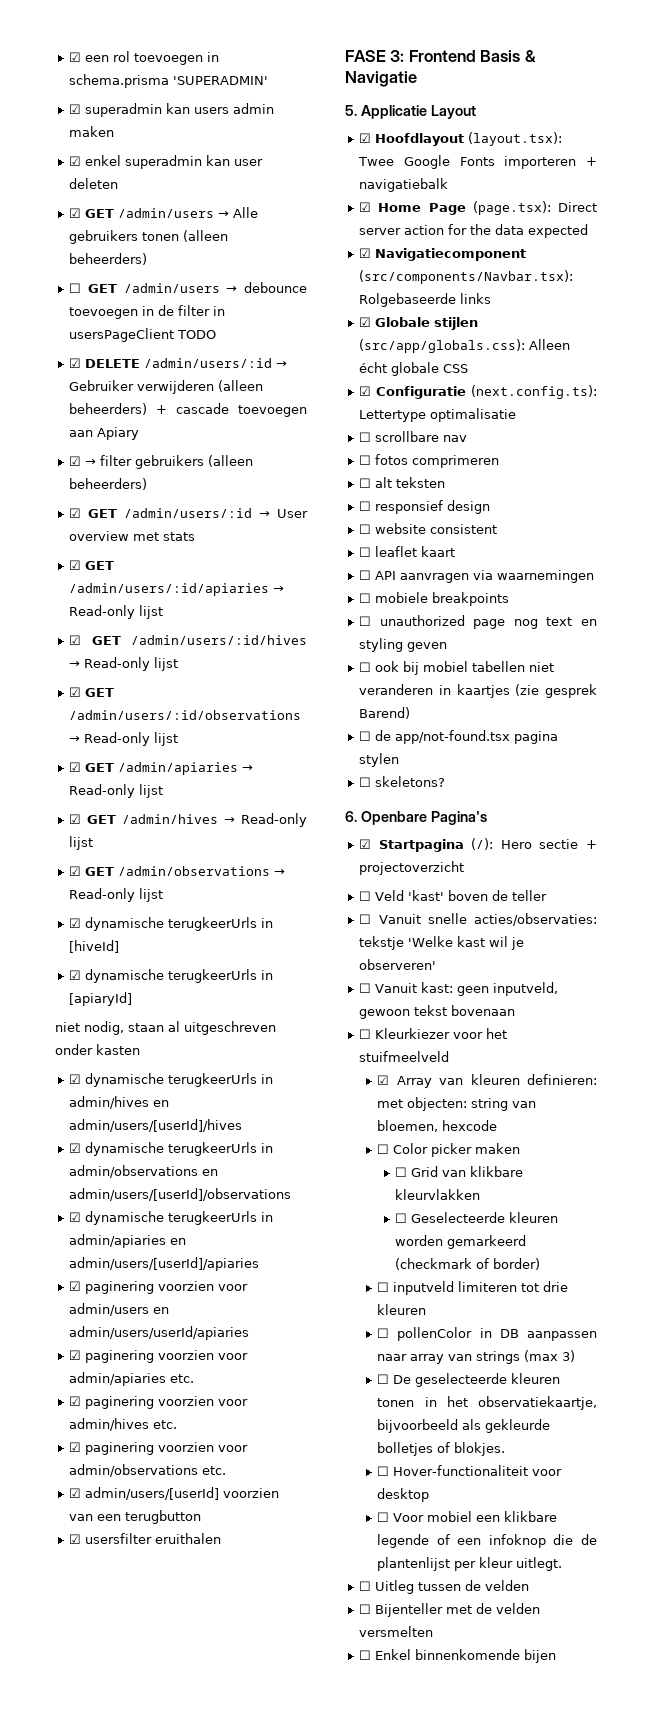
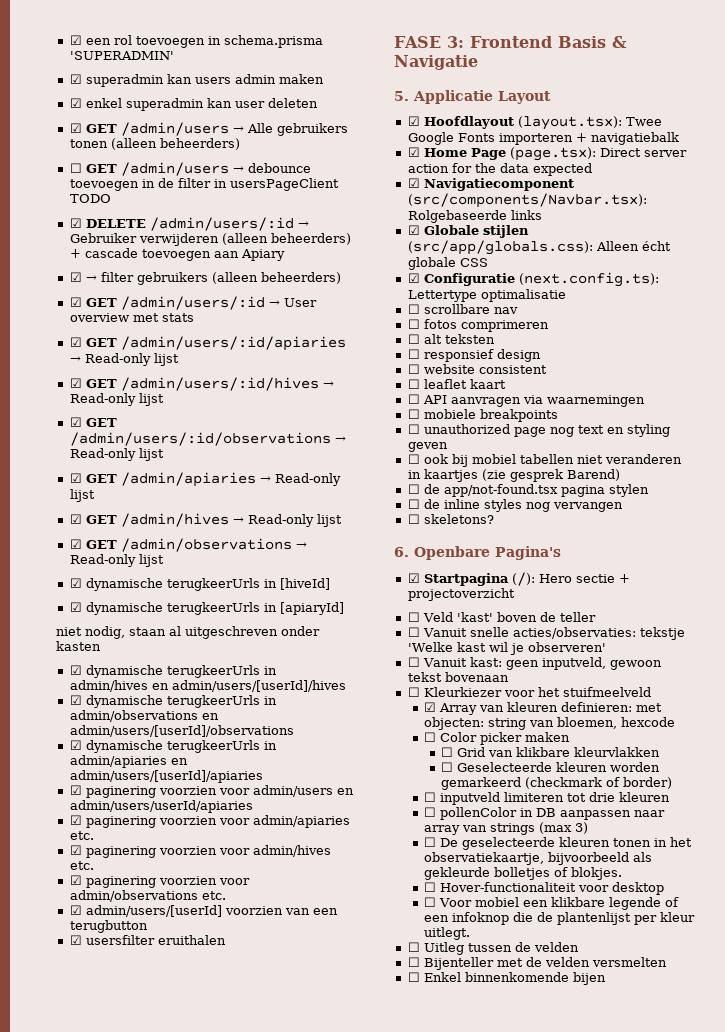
(400, 760) none -> [407,499,623,512] // ☐ de inline styles nog vervangen

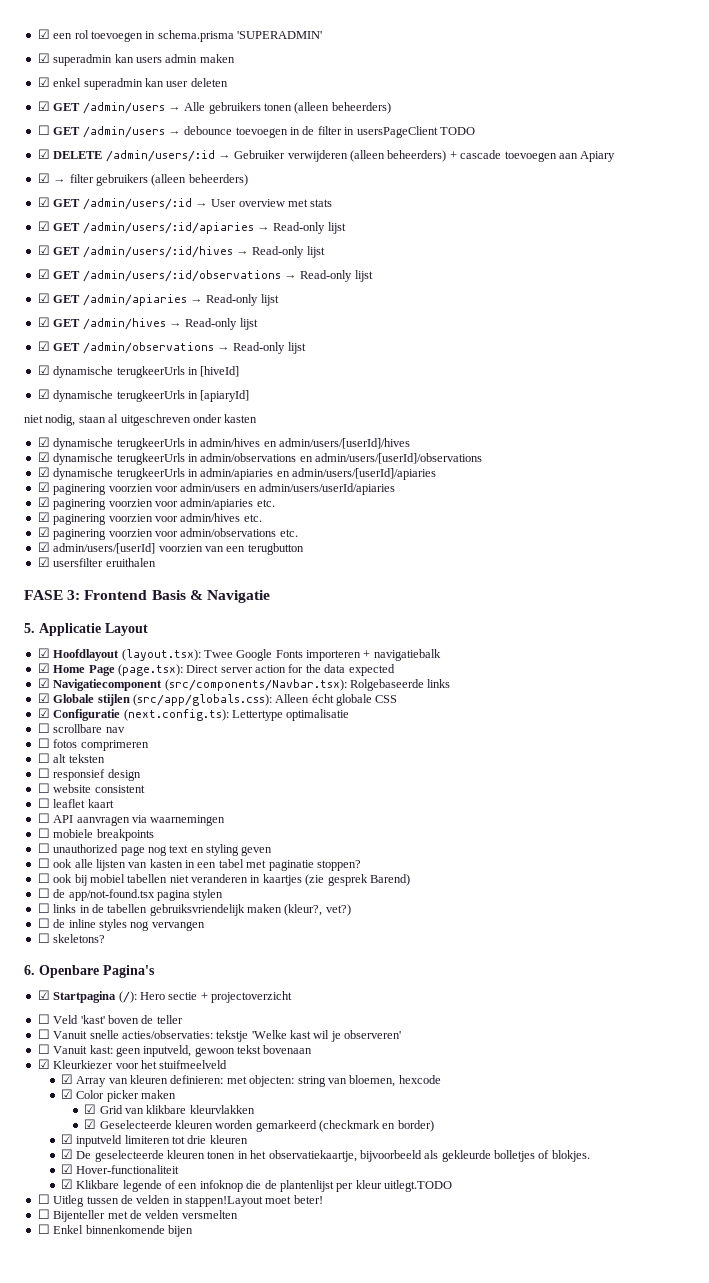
(448, 447) none -> [37,858,361,871] // ☐ ook alle lijsten van kasten in een tabel met paginatie stoppen?
(649, 490) none -> [37,903,351,916] // ☐ links in de tabellen gebruiksvriendelijk maken (kleur?, vet?)
[407,687,420,697] ☐ -> [37,1059,50,1069] ☑
[424,732,437,742] ☐ -> [60,1089,73,1099] ☑
[440,747,453,757] ☐ -> [84,1104,97,1114] ☑
[440,762,453,772] ☐ -> [84,1119,97,1129] ☑
[605,777,620,787] of -> [382,1123,396,1129] en
[424,792,437,802] ☐ -> [60,1134,73,1144] ☑
[424,807,666,820] [424,822,589,835] [424,837,437,847] ☐ pollenColor in DB aanpassen naar array van strings (max 3) // ☐ -> [60,1149,73,1159] ☑
[424,882,437,892] ☐ -> [60,1164,73,1174] ☑
[578,882,665,895] [424,897,606,907] voor desktop // ☐ Voor mobiel een klikbare -> [60,1179,120,1189] // ☑ Klikbare
[424,927,471,940] uitlegt. -> [384,1180,453,1192] uitlegt.TODO
(579, 947) none -> [172,1195,323,1207] in stappen!Layout moet beter!

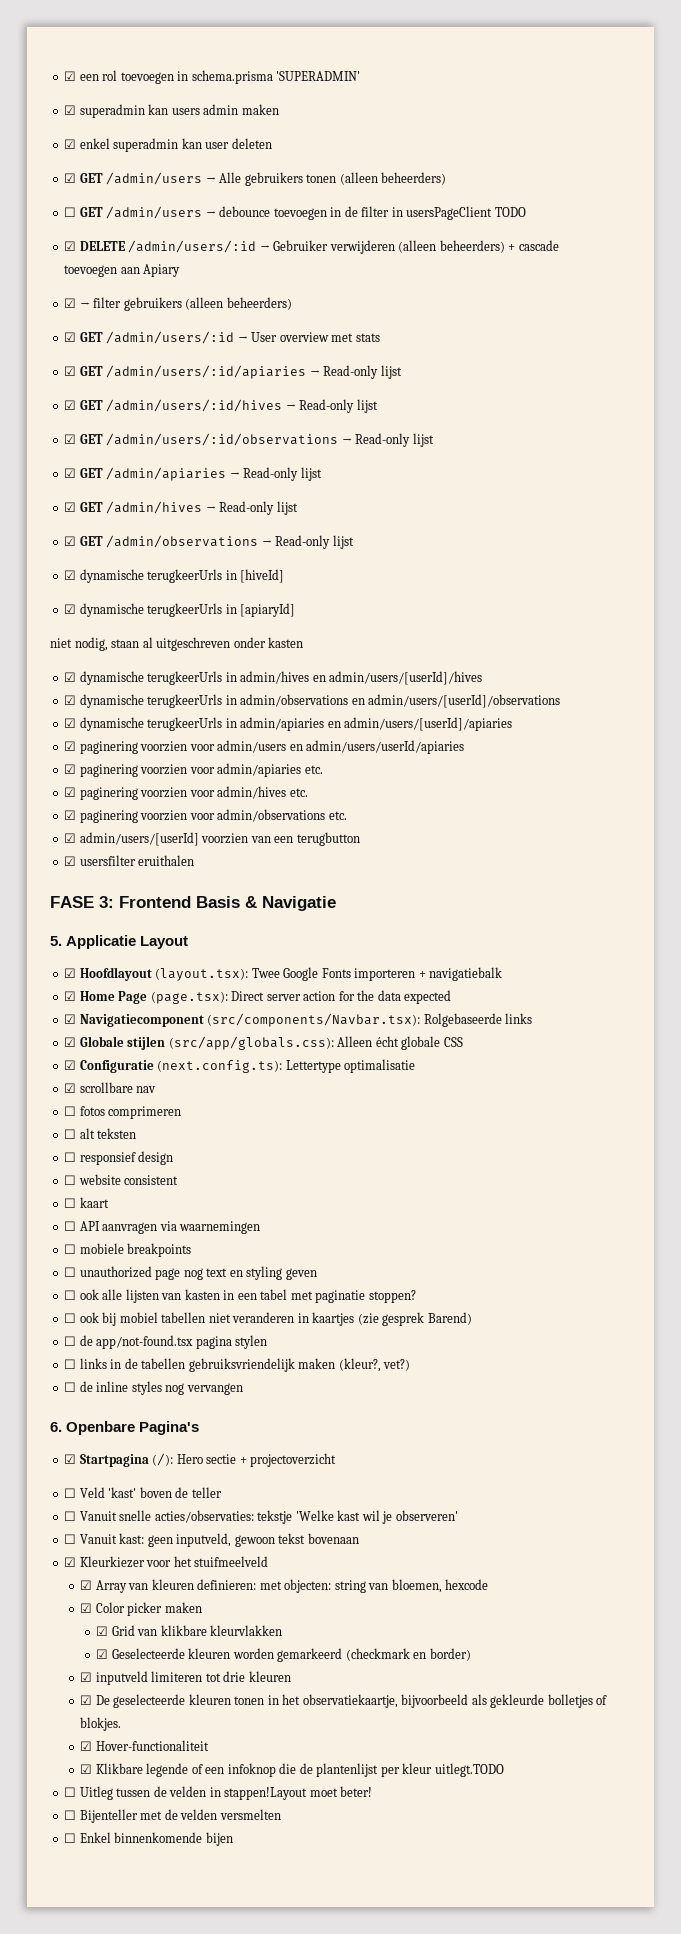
[37,723,50,733] ☐ -> [64,1083,77,1093] ☑
[53,799,86,808] leaflet -> (77, 1203) none
[37,933,106,943] // ☐ skeletons? -> (243, 1389) none

